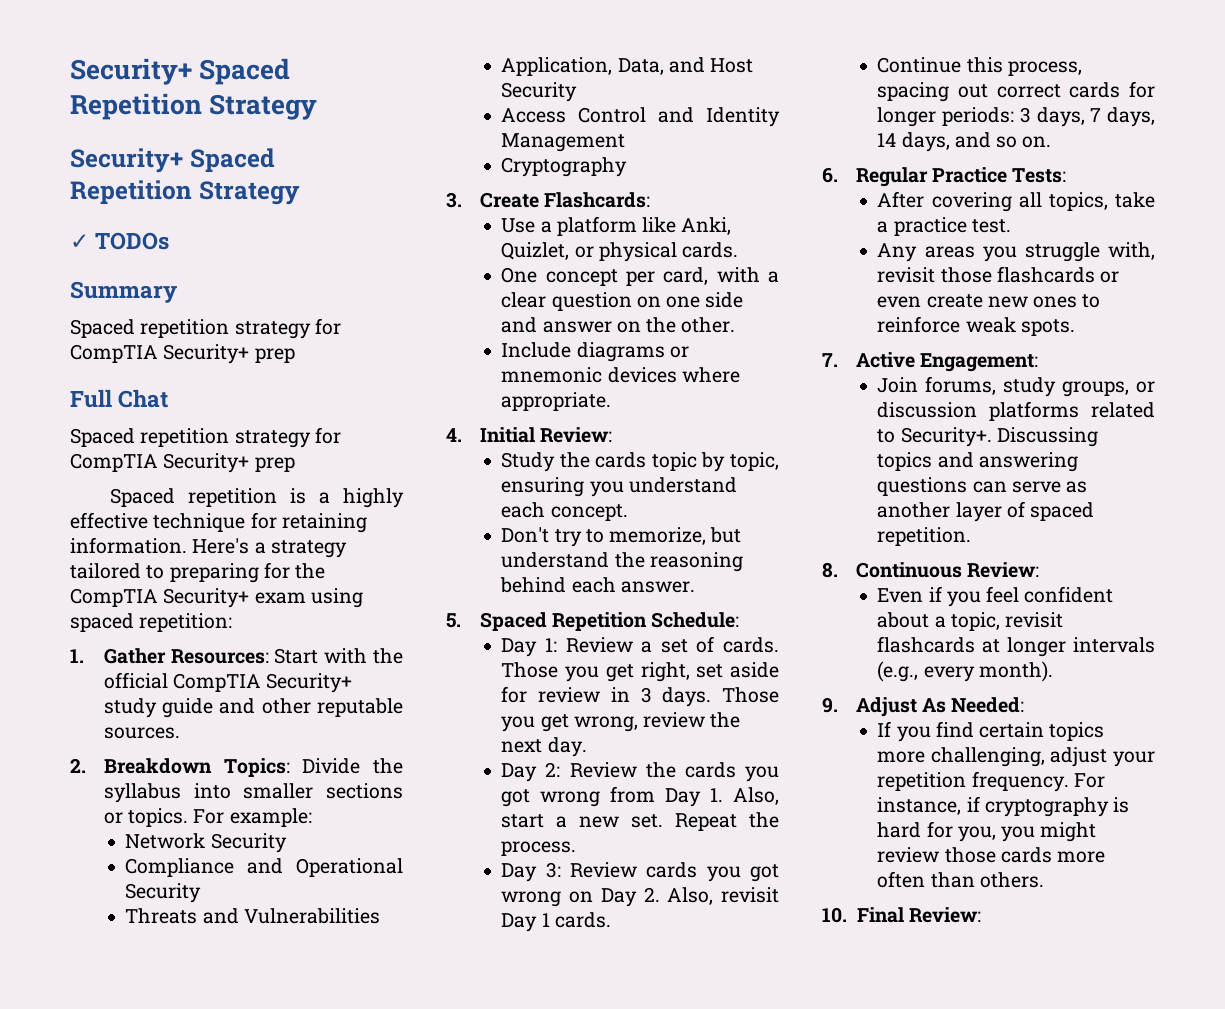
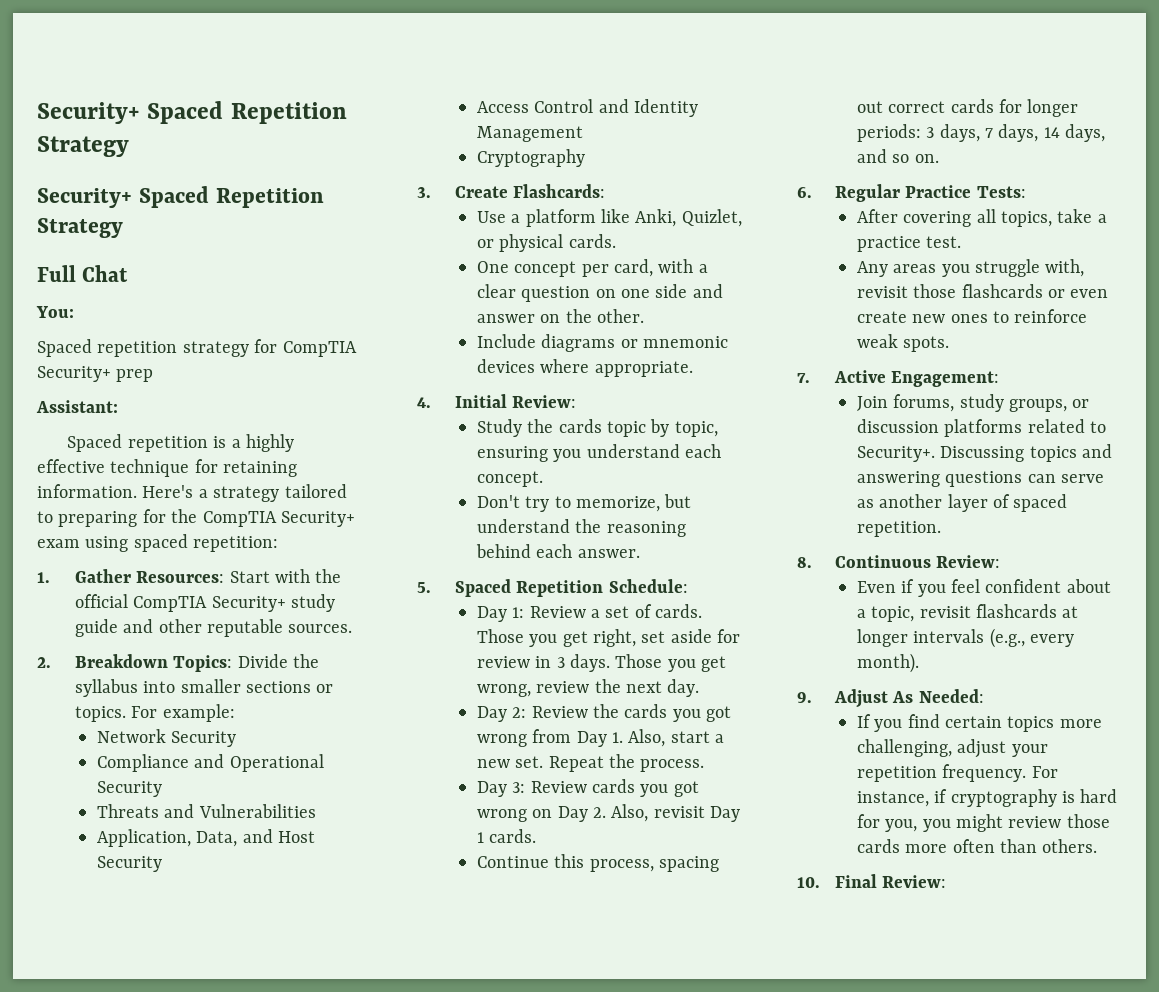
[70,232,170,250] [70,281,177,303] [70,318,341,339] [70,344,295,364] [70,389,169,408] [70,427,341,448] [70,453,295,473] ✓ TODOs // Summary // Spaced repetition strategy for CompTIA Security+ prep // Full Chat // Spaced repetition strategy for CompTIA Security+ prep -> [37,265,129,282] [36,306,74,318] [37,339,357,357] [37,366,154,382] [36,400,118,413] Full Chat // You: // Spaced repetition strategy for CompTIA Security+ prep // Assistant:

